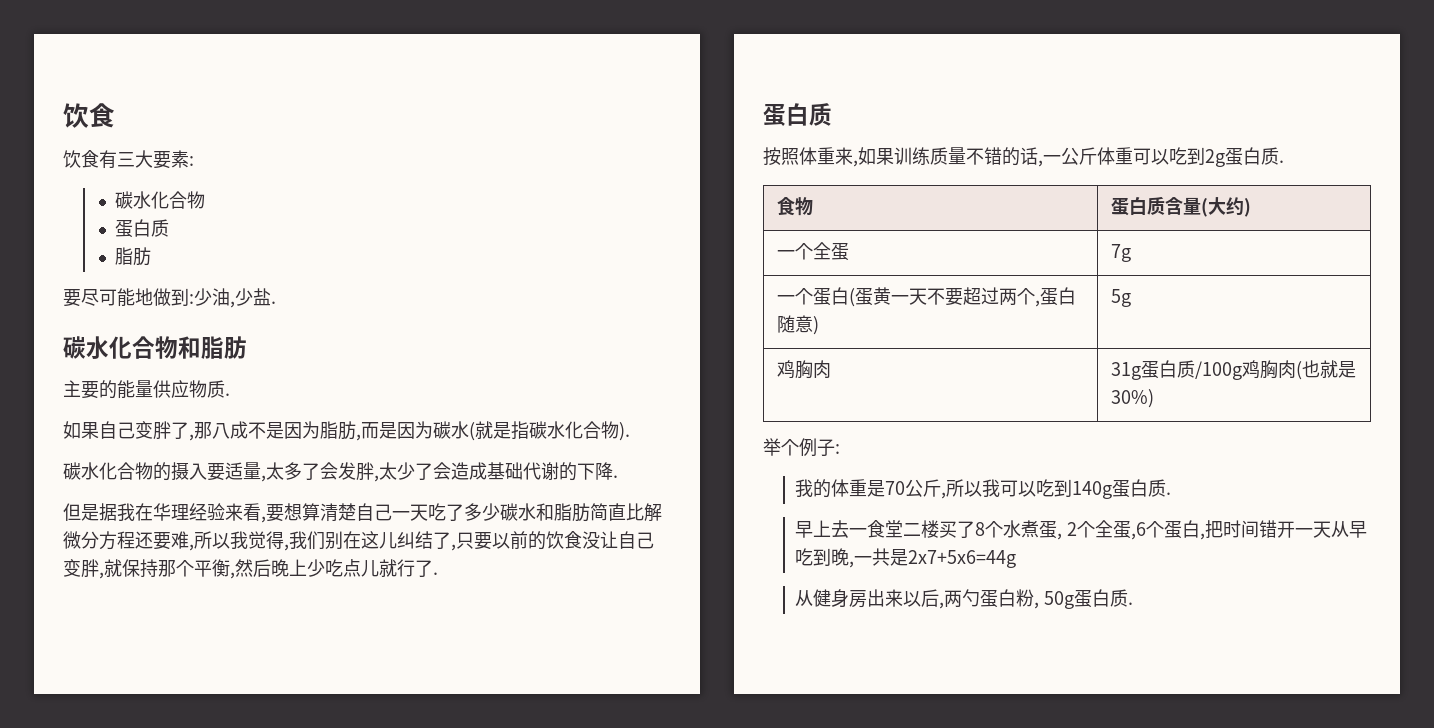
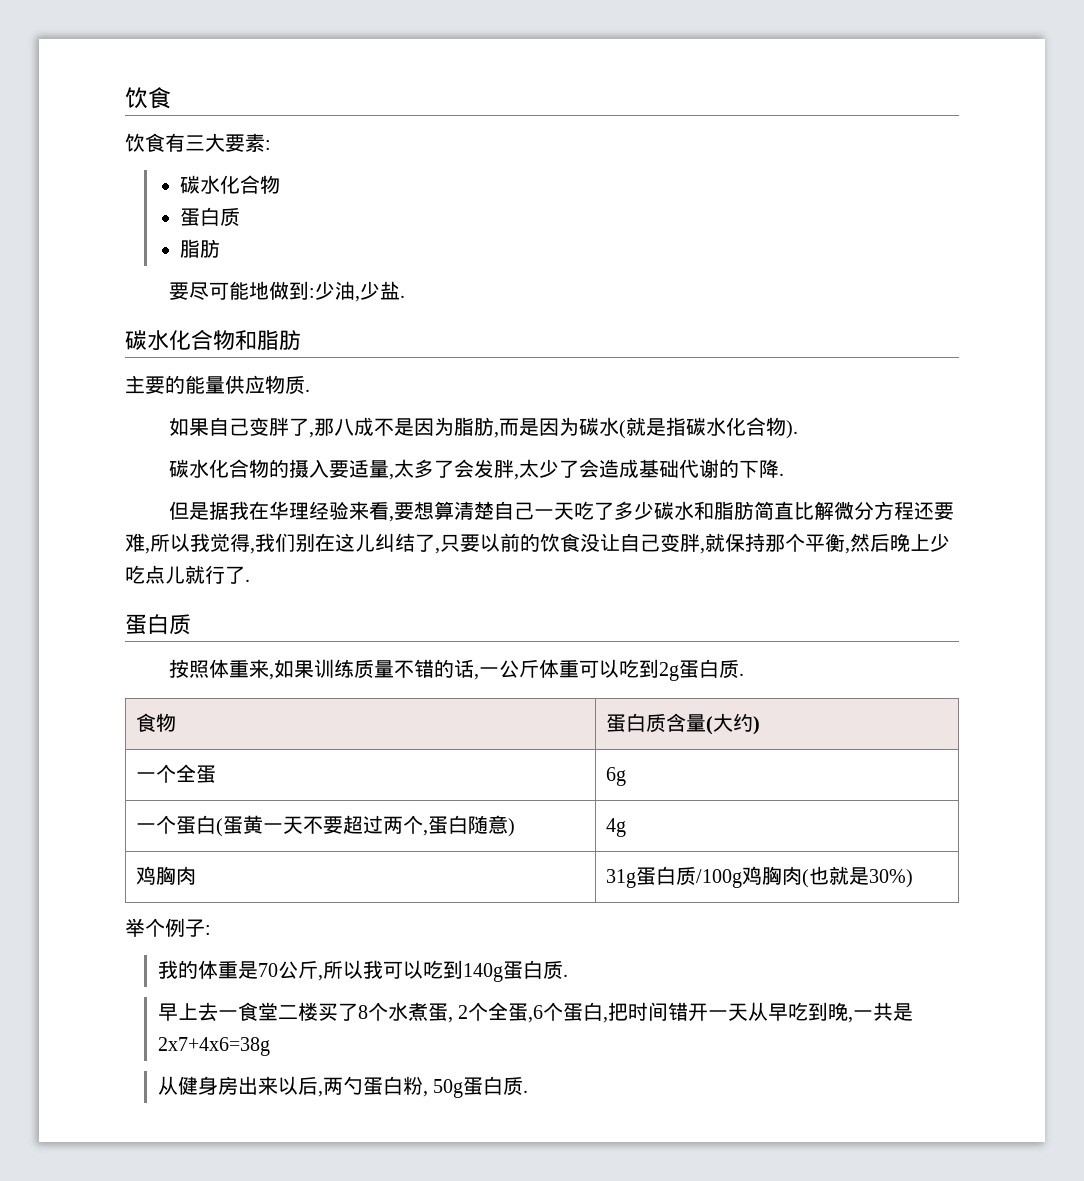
[1111,244,1132,262] 7g -> [606,767,627,786] 6g
[1111,289,1132,307] 5g -> [606,818,627,837] 4g
[908,550,1017,568] 2x7+5x6=44g -> [157,1037,270,1056] 2x7+4x6=38g

